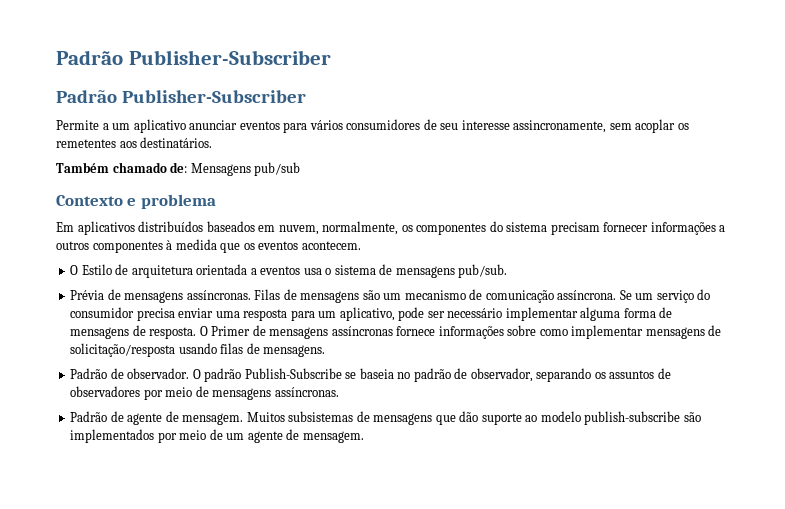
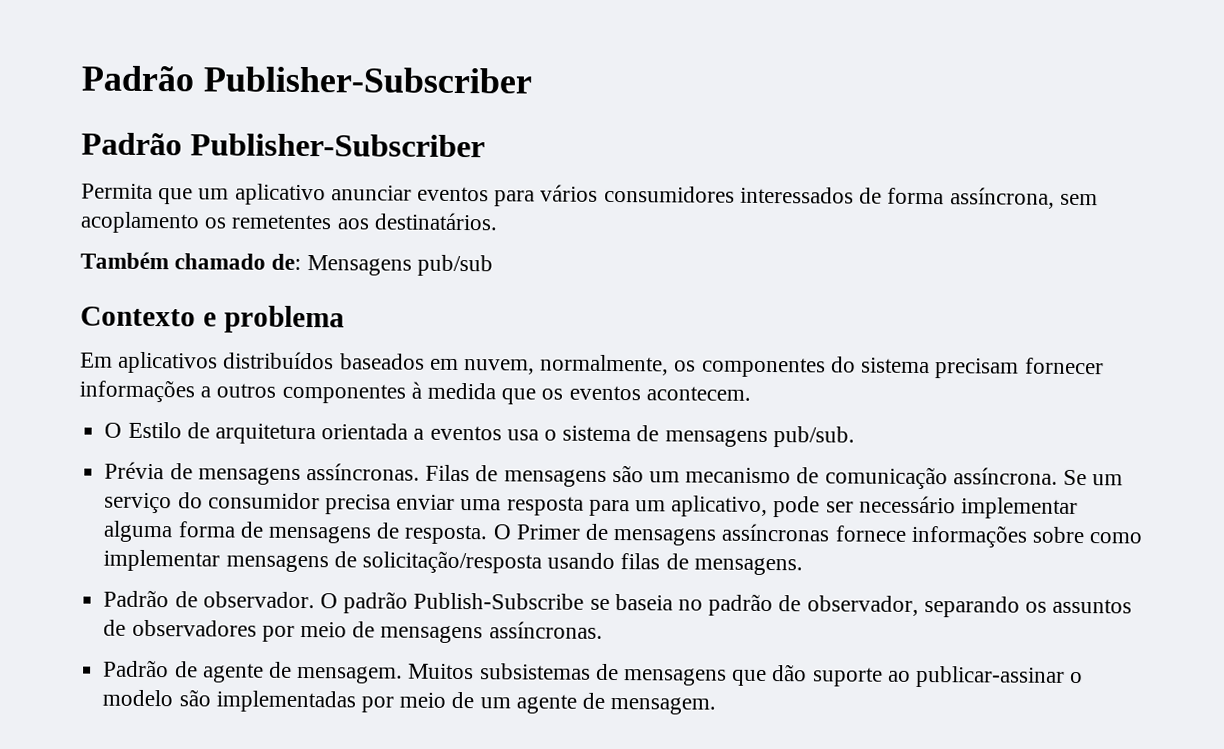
[56,120,109,130] Permite a -> [81,183,194,205] Permita que
[423,119,676,133] de seu interesse assincronamente, sem acoplar -> [739,186,1098,209] [80,211,200,234] interessados de forma assíncrona, sem acoplamento
[540,411,701,425] [70,429,155,443] modelo publish-subscribe são implementados -> [915,665,1084,688] [102,689,356,713] publicar-assinar o modelo são implementadas

